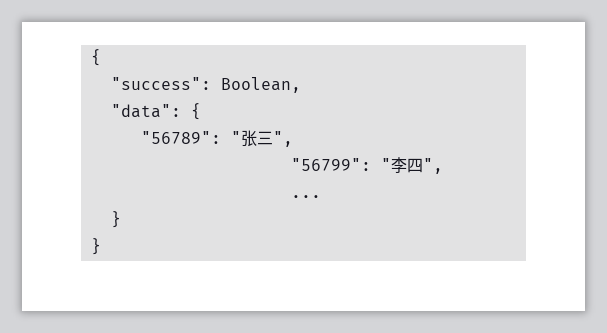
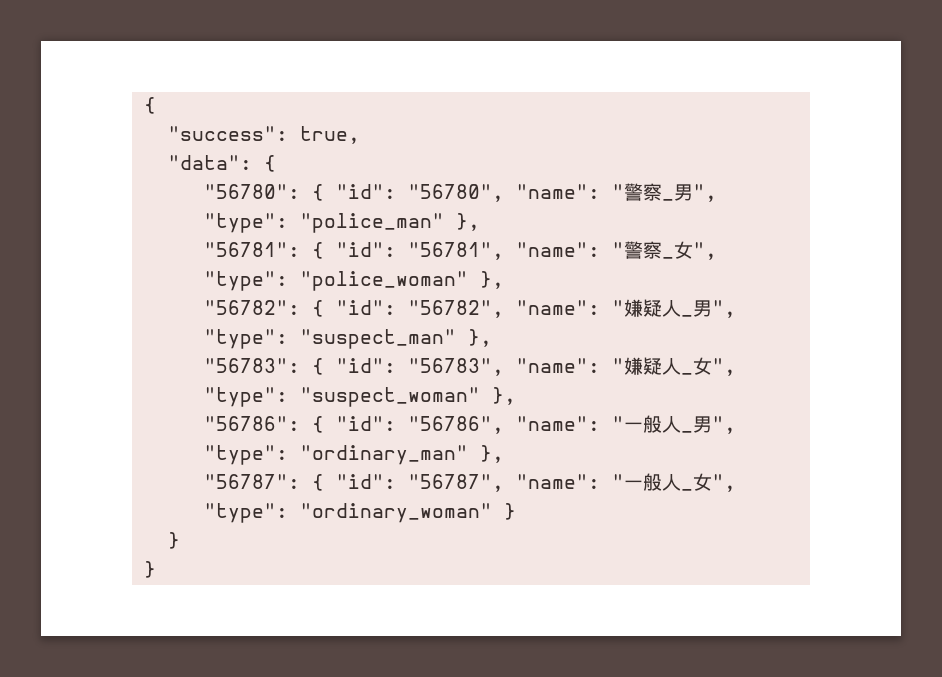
[220,77,301,93] Boolean, -> [300,126,360,144] true,
[140,130,293,147] [290,157,443,174] [290,195,321,198] "56789": "张三", // "56799": "李四", // ... -> [204,183,717,202] [204,213,480,233] [204,241,717,260] [204,271,504,291] [204,299,736,318] [204,329,492,349] [204,357,736,376] [204,387,516,407] [204,415,736,434] [204,445,504,465] [204,473,736,492] [204,503,516,523] "56780": { "id": "56780", "name": "警察_男", "type": "police_man" }, // "56781": { "id": "56781", "name": "警察_女", "type": "police_woman" }, // "56782": { "id": "56782", "name": "嫌疑人_男", "type": "suspect_man" }, // "56783": { "id": "56783", "name": "嫌疑人_女", "type": "suspect_woman" }, // "56786": { "id": "56786", "name": "一般人_男", "type": "ordinary_man" }, // "56787": { "id": "56787", "name": "一般人_女", "type": "ordinary_woman" }

